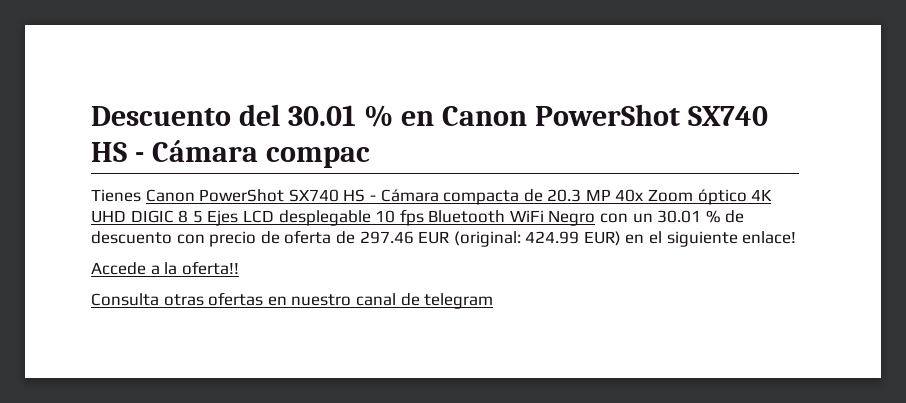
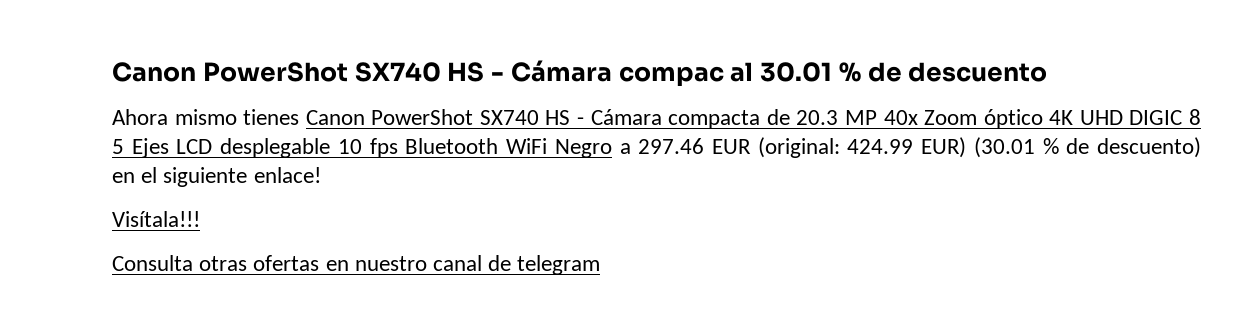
[91,104,434,127] Descuento del 30.01 % en -> (112, 72) none
[91,189,141,202] // Tienes -> [730,62,1048,82] [112,109,300,125] al 30.01 % de descuento // Ahora mismo tienes
[600,210,745,223] [91,230,355,247] con un 30.01 % de descuento con precio de oferta de -> [619,143,631,154] a
(621, 238) none -> [973,137,1201,158] (30.01 % de descuento)
[91,261,239,275] Accede a la oferta!! -> [112,211,200,227] Visítala!!!

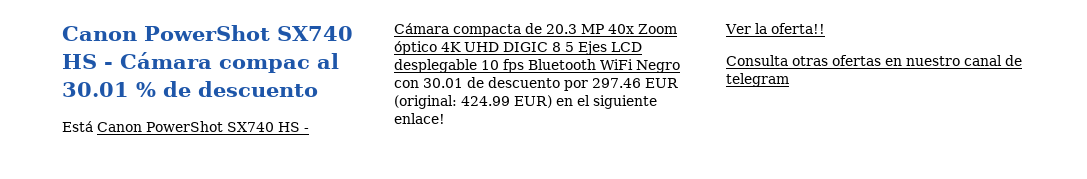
[112,109,300,125] Ahora mismo tienes -> [62,121,93,132] Está
[619,143,631,154] a -> [394,77,588,91] con 30.01 de descuento por
[973,137,1201,158] (30.01 % de descuento) -> (552, 101) none
[112,211,200,227] Visítala!!! -> [725,23,825,34] Ver la oferta!!

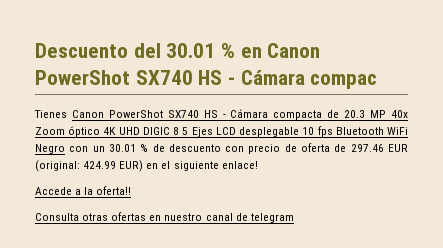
(62, 33) none -> [35,43,262,58] Descuento del 30.01 % en
[317,53,339,69] [62,81,318,97] [62,121,93,132] al 30.01 % de descuento // Está -> [34,110,67,118] // Tienes
[423,77,588,91] 30.01 de descuento por -> [92,143,347,154] un 30.01 % de descuento con precio de oferta de
[725,24,751,34] Ver -> [35,187,82,195] Accede a

